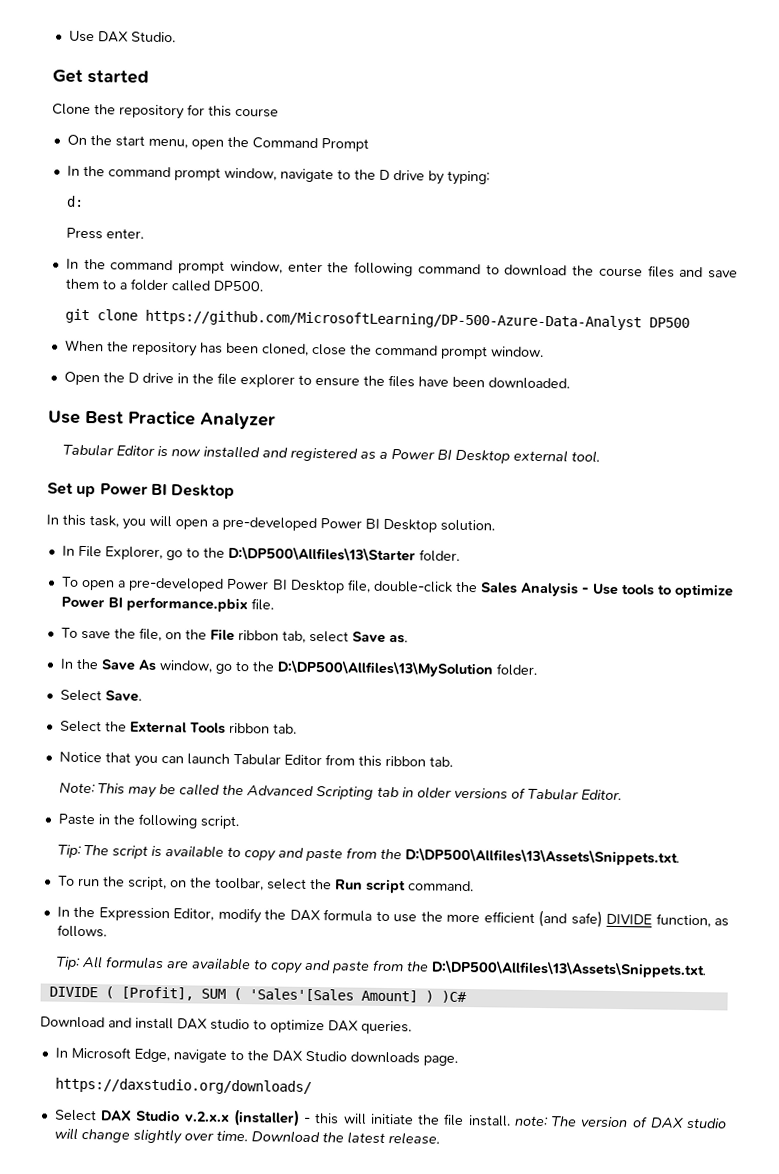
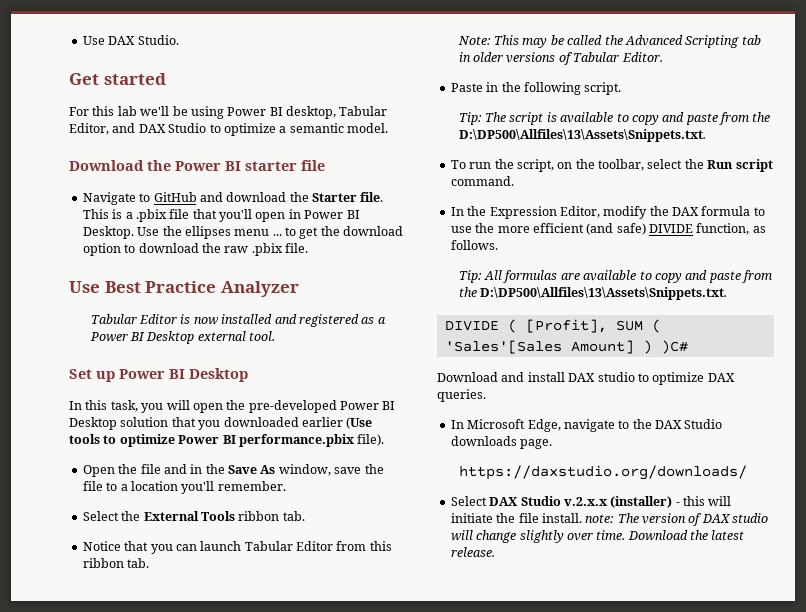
[52,103,279,120] [66,134,369,152] [66,165,490,186] [66,195,85,207] [66,227,145,240] [65,258,739,279] [64,278,263,292] [65,308,691,331] [64,339,544,360] [63,371,570,390] Clone the repository for this course // On the start menu, open the Command Prompt // In the command prompt window, navigate to the D drive by typing: // d: // Press enter. // In the command prompt window, enter the following command to download the course files and save them to a folder called DP500. // git clone https://github.com/MicrosoftLearning/DP-500-Azure-Data-Analyst DP500 // When the repository has been cloned, close the command prompt window. // Open the D drive in the file explorer to ensure the files have been downloaded. -> [69,106,388,119] [69,123,388,136] [69,160,325,171] [82,192,384,205] [82,209,360,222] [82,226,404,239] [82,243,308,256] For this lab we'll be using Power BI desktop, Tabular Editor, and DAX Studio to optimize a semantic model. // Download the Power BI starter file // Navigate to GitHub and download the Starter file. This is a .pbix file that you'll open in Power BI Desktop. Use the ellipses menu ... to get the download option to download the raw .pbix file.
[211,516,495,533] [61,545,460,563] [60,576,619,597] a pre-developed Power BI Desktop solution. // In File Explorer, go to the D:\DP500\Allfiles\13\Starter folder. // To open a pre-developed Power BI Desktop file, double-click the Sales Analysis - Use -> [226,400,396,413] [69,417,373,430] the pre-developed Power BI Desktop solution that you downloaded earlier (Use
[250,598,274,611] [60,627,408,644] [59,658,538,678] [59,689,142,702] file. // To save the file, on the File ribbon tab, select Save as. // In the Save As window, go to the D:\DP500\Allfiles\13\MySolution folder. // Select Save. -> [357,434,385,446] [82,464,384,477] [82,481,286,494] file). // Open the file and in the Save As window, save the file to a location you'll remember.

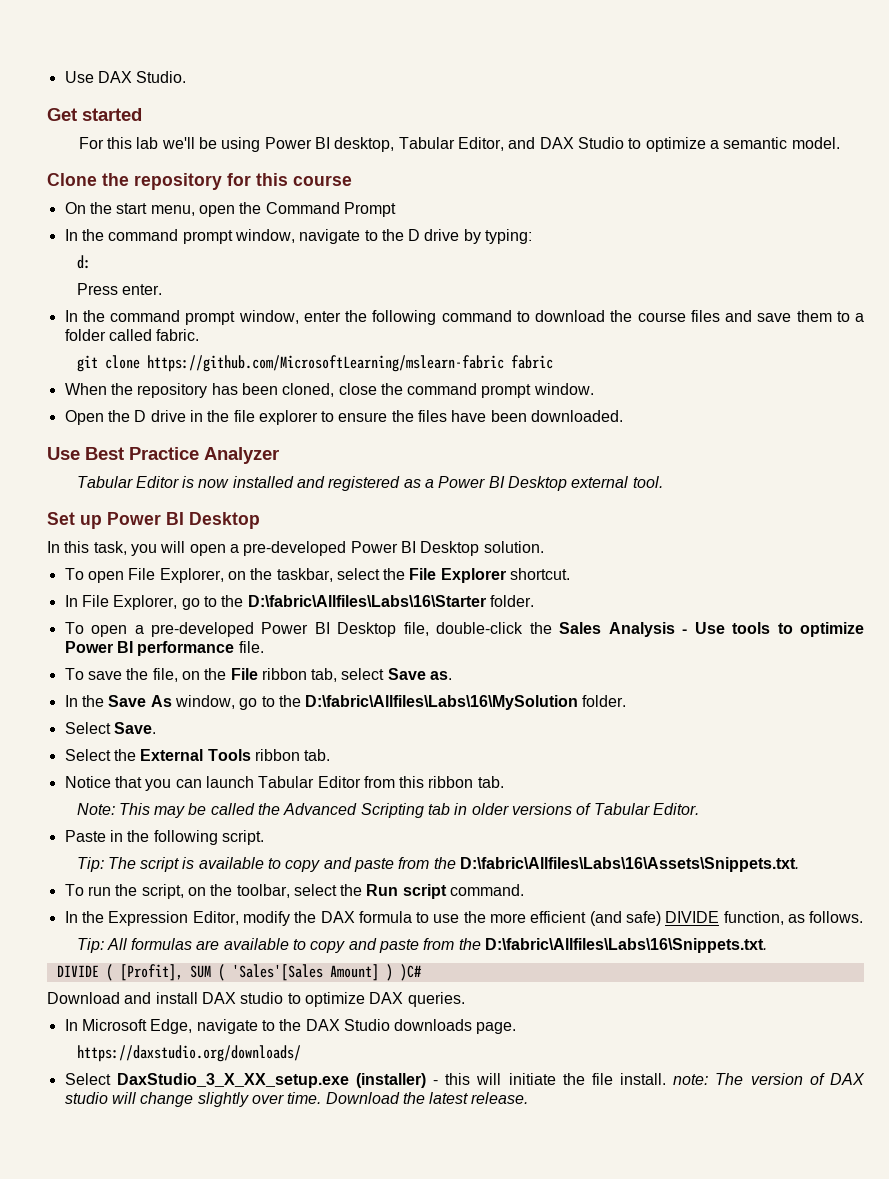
[69,160,325,171] [82,192,384,205] [82,209,360,222] [82,226,404,239] [82,243,308,256] Download the Power BI starter file // Navigate to GitHub and download the Starter file. This is a .pbix file that you'll open in Power BI Desktop. Use the ellipses menu ... to get the download option to download the raw .pbix file. -> [47,173,352,190] [64,202,396,217] [64,229,533,244] [76,255,91,269] [76,283,162,295] [64,310,864,325] [64,329,200,341] [76,355,553,372] [64,383,594,398] [64,410,624,425] Clone the repository for this course // On the start menu, open the Command Prompt // In the command prompt window, navigate to the D drive by typing: // d: // Press enter. // In the command prompt window, enter the following command to download the course files and save them to a folder called fabric. // git clone https://github.com/MicrosoftLearning/mslearn-fabric fabric // When the repository has been cloned, close the command prompt window. // Open the D drive in the file explorer to ensure the files have been downloaded.
[226,400,396,413] [69,417,373,430] the pre-developed Power BI Desktop solution that you downloaded earlier (Use -> [229,541,544,556] [64,568,571,583] [64,595,534,610] [64,622,725,637] a pre-developed Power BI Desktop solution. // To open File Explorer, on the taskbar, select the File Explorer shortcut. // In File Explorer, go to the D:\fabric\Allfiles\Labs\16\Starter folder. // To open a pre-developed Power BI Desktop file, double-click the Sales Analysis - Use
[238,434,385,447] [82,464,384,477] [82,481,286,494] performance.pbix file). // Open the file and in the Save As window, save the file to a location you'll remember. -> [137,641,264,656] [64,668,453,682] [64,695,627,710] [64,722,156,734] performance file. // To save the file, on the File ribbon tab, select Save as. // In the Save As window, go to the D:\fabric\Allfiles\Labs\16\MySolution folder. // Select Save.
[458,129,706,142] D:\DP500\Allfiles\13\Assets\Snippets.txt. -> [460,857,800,872] D:\fabric\Allfiles\Labs\16\Assets\Snippets.txt.
[480,287,728,300] D:\DP500\Allfiles\13\Assets\Snippets.txt. -> [485,938,768,953] D:\fabric\Allfiles\Labs\16\Snippets.txt.
[489,496,607,506] DAX Studio v.2.x.x -> [116,1073,349,1088] DaxStudio_3_X_XX_setup.exe

